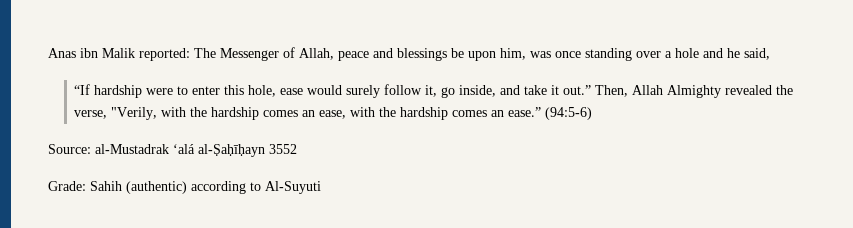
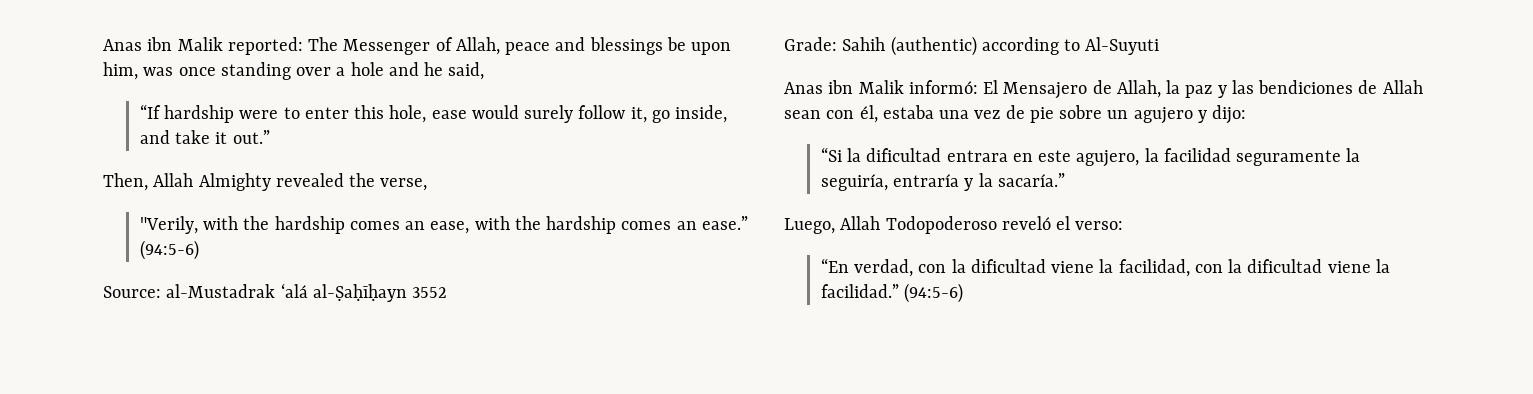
(592, 90) none -> (270, 137) //
(108, 114) none -> (428, 184) //
(321, 187) none -> [784,80,1423,99] [784,105,1247,124] [820,147,1361,167] [820,173,1065,191] [784,216,1124,234] [820,258,1390,277] [820,283,964,303] // Anas ibn Malik informó: El Mensajero de Allah, la paz y las bendiciones de Allah sean con él, estaba una vez de pie sobre un agujero y dijo: // “Si la dificultad entrara en este agujero, la facilidad seguramente la seguiría, entraría y la sacaría.” // Luego, Allah Todopoderoso reveló el verso: // “En verdad, con la dificultad viene la facilidad, con la dificultad viene la facilidad.” (94:5-6)

